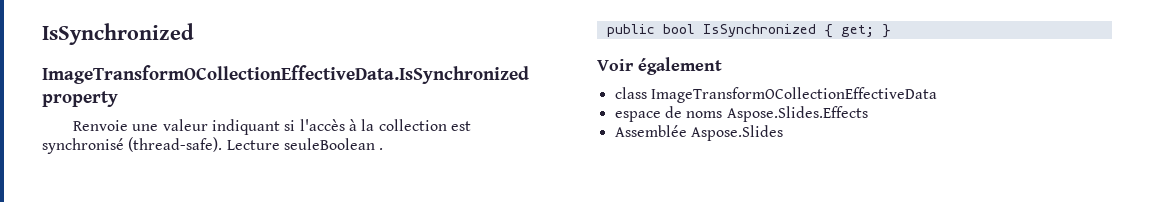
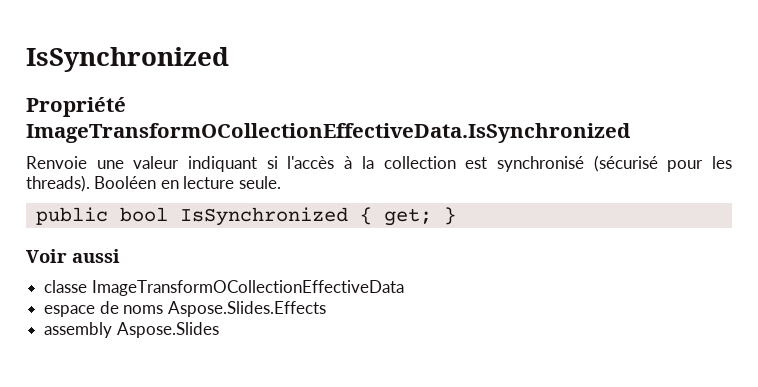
(194, 34) none -> [26,97,126,117] Propriété
[42,91,118,107] property -> (631, 133) none
[128,137,384,152] (thread-safe). Lecture seuleBoolean . -> [593,155,733,172] [26,175,281,192] (sécurisé pour les threads). Booléen en lecture seule.
[638,57,722,75] [614,87,647,99] également // class -> [72,249,120,263] [44,280,88,293] aussi // classe
[614,125,687,137] Assemblée -> [44,322,113,338] assembly

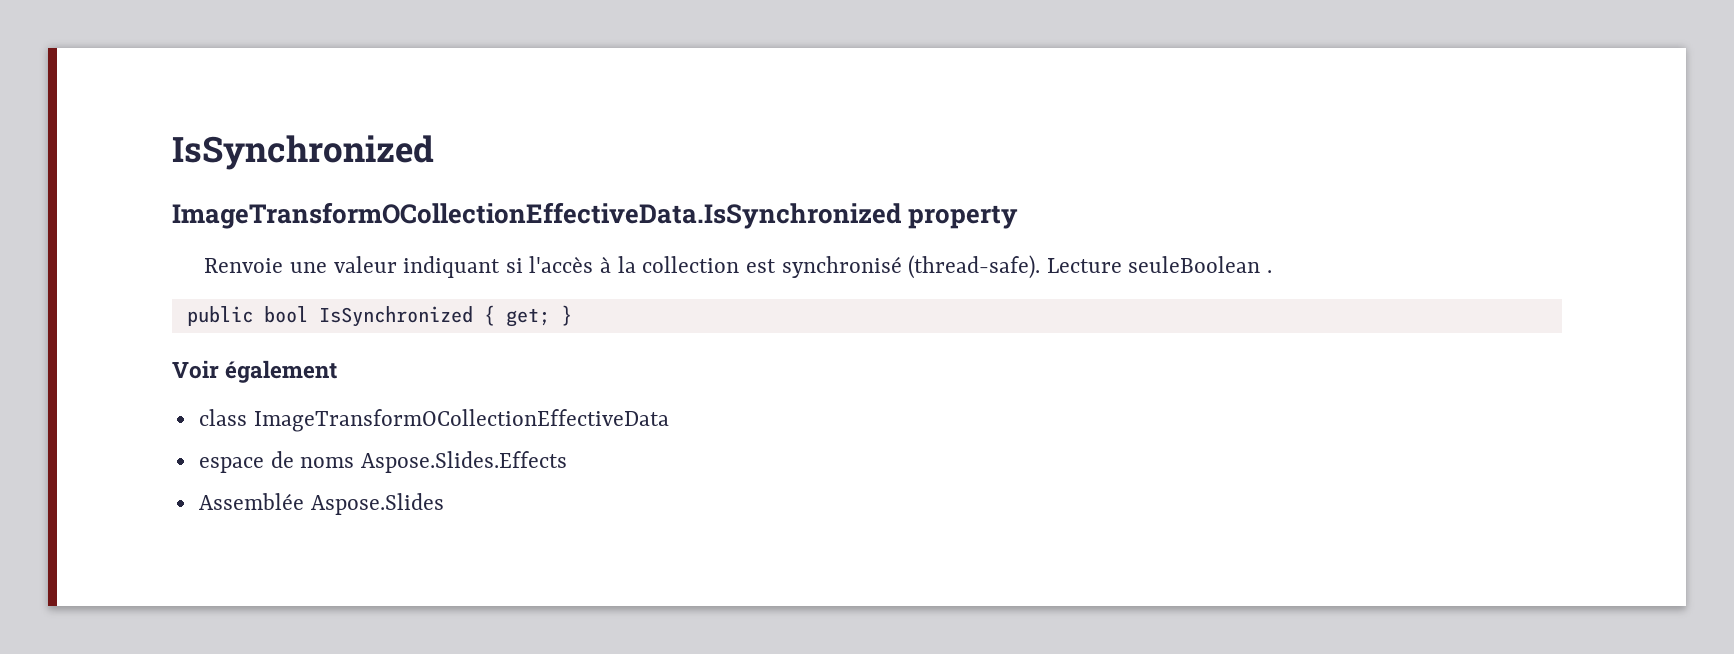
[26,97,126,117] Propriété -> (434, 152) none
(631, 133) none -> [908,205,1019,229] property
[593,155,733,172] [26,175,281,192] (sécurisé pour les threads). Booléen en lecture seule. -> [908,255,1272,279] (thread-safe). Lecture seuleBoolean .
[72,249,120,263] [44,280,88,293] aussi // classe -> [225,360,338,383] [198,409,247,426] également // class
[44,322,113,338] assembly -> [198,493,304,510] Assemblée

